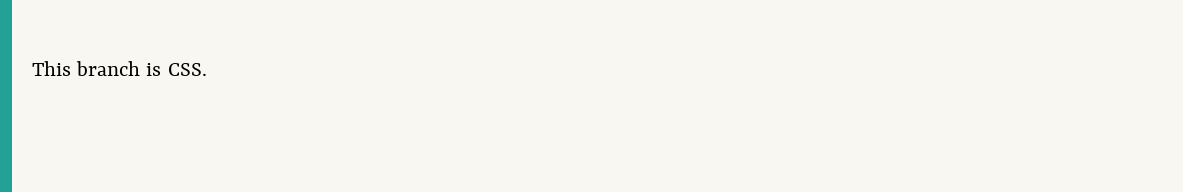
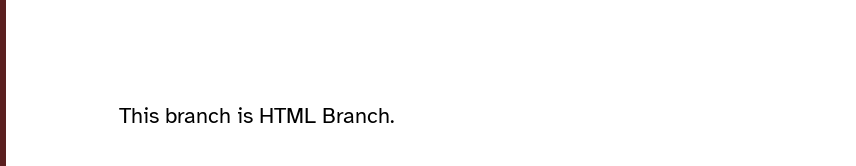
[167,63,207,76] CSS. -> [259,108,395,123] HTML Branch.

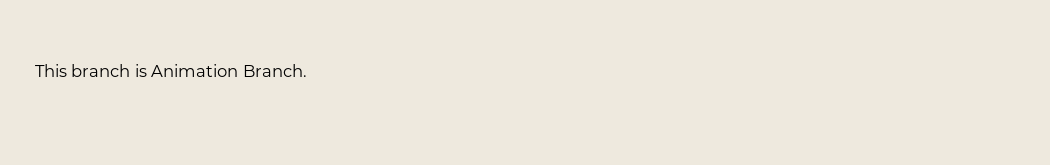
[259,108,316,123] HTML -> [151,64,239,77] Animation

